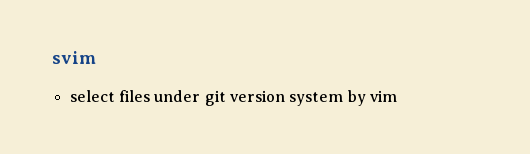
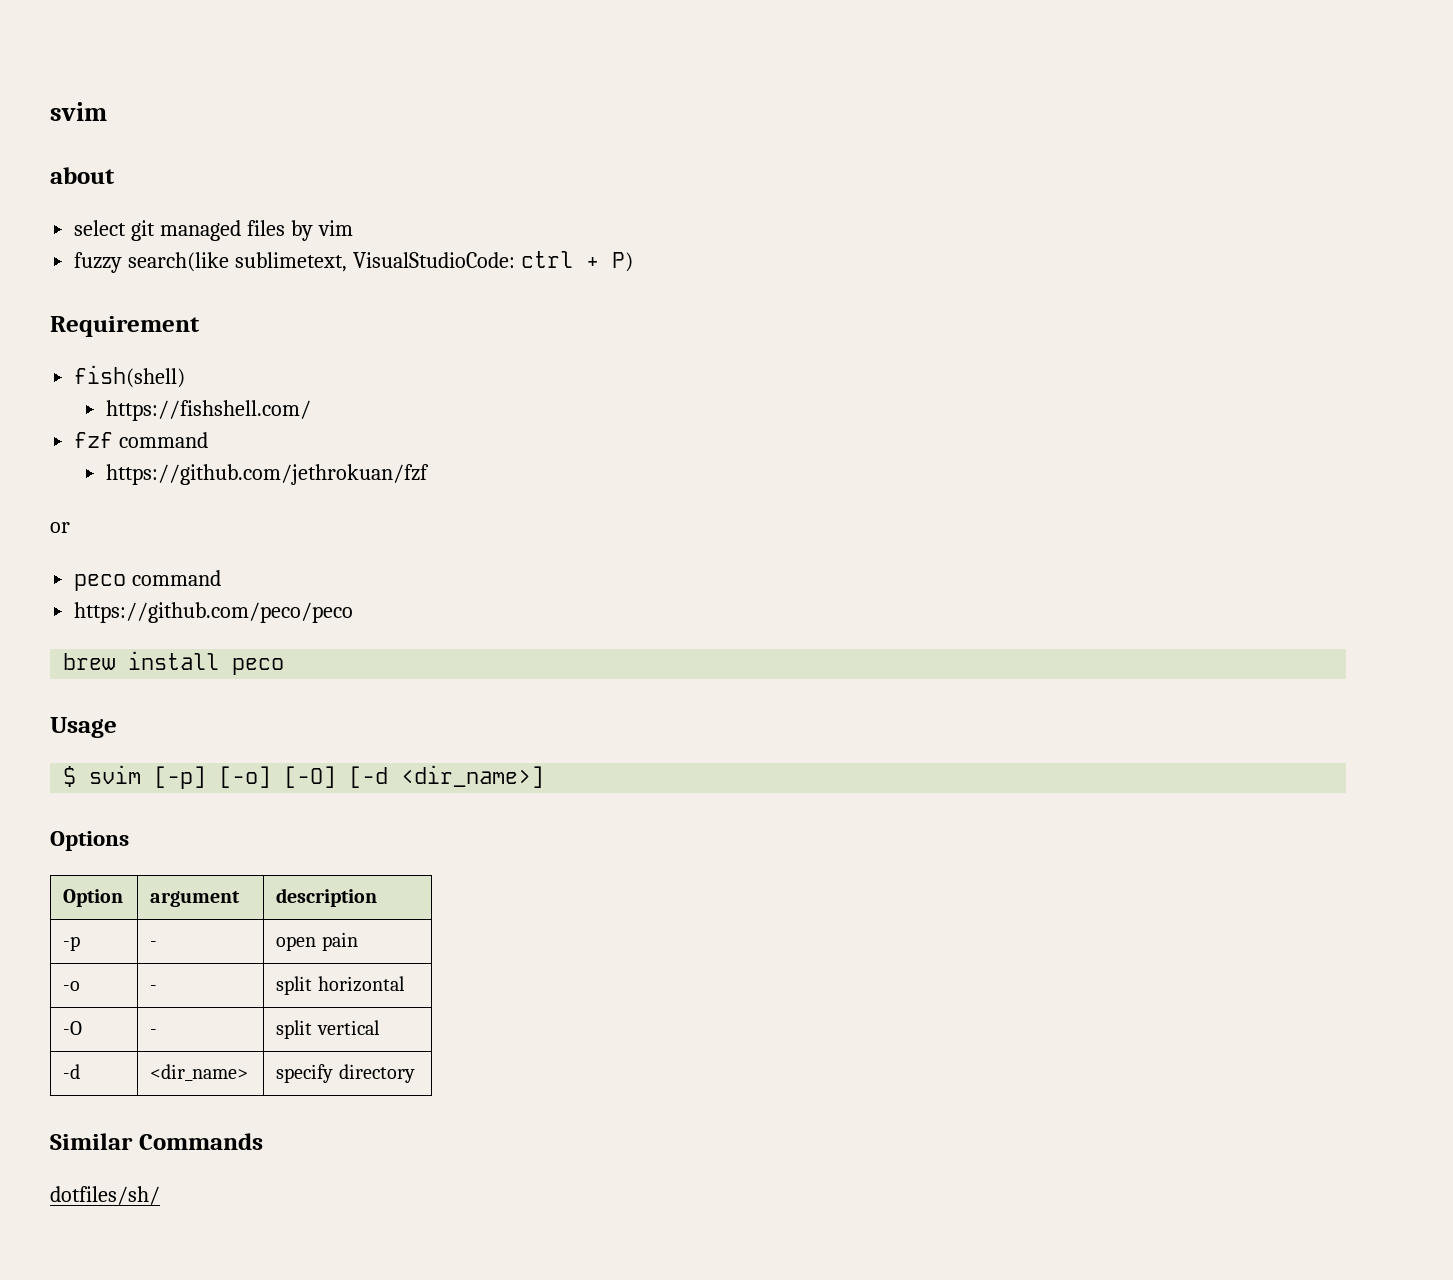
[52,51,96,64] svim -> [50,102,107,121] [50,167,115,184] svim // about
[118,90,397,106] files under git version system by vim -> [131,220,353,241] [74,251,633,273] [50,316,200,337] [74,365,186,388] [105,400,311,421] [74,432,209,448] [105,464,429,485] [50,522,70,533] [74,570,222,591] [74,602,354,623] [63,651,285,675] [50,717,117,738] [63,765,545,789] [50,831,129,851] [63,889,124,907] [150,891,241,907] [276,888,378,907] [63,936,81,951] [150,941,158,947] [276,932,358,951] [63,981,81,991] [150,985,158,991] [276,976,405,995] [63,1021,83,1035] [150,1029,158,1035] [276,1020,380,1039] [63,1064,81,1079] [150,1064,249,1081] [276,1064,415,1083] [50,1133,263,1150] [50,1186,160,1205] git managed files by vim // fuzzy search(like sublimetext, VisualStudioCode: ctrl + P) // Requirement // fish(shell) // https://fishshell.com/ // fzf command // https://github.com/jethrokuan/fzf // or // peco command // https://github.com/peco/peco // brew install peco // Usage // $ svim [-p] [-o] [-O] [-d <dir_name>] // Options // Option | argument | description // -p | - | open pain // -o | - | split horizontal // -O | - | split vertical // -d | <dir_name> | specify directory // Similar Commands // dotfiles/sh/

